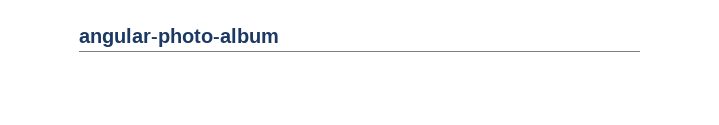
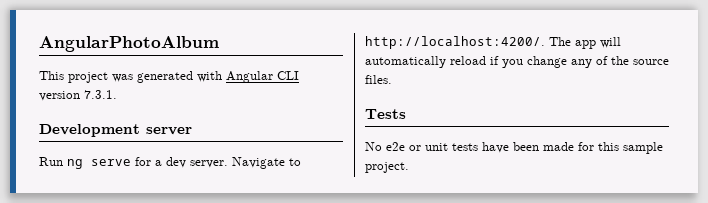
[79,28,279,47] angular-photo-album -> [39,36,219,52] [39,71,299,83] [39,90,117,101] [39,124,192,137] [39,157,301,169] [365,36,621,49] [365,56,669,68] [365,75,392,84] [365,109,406,119] [365,142,663,154] [365,162,409,173] AngularPhotoAlbum // This project was generated with Angular CLI version 7.3.1. // Development server // Run ng serve for a dev server. Navigate to http://localhost:4200/. The app will automatically reload if you change any of the source files. // Tests // No e2e or unit tests have been made for this sample project.

